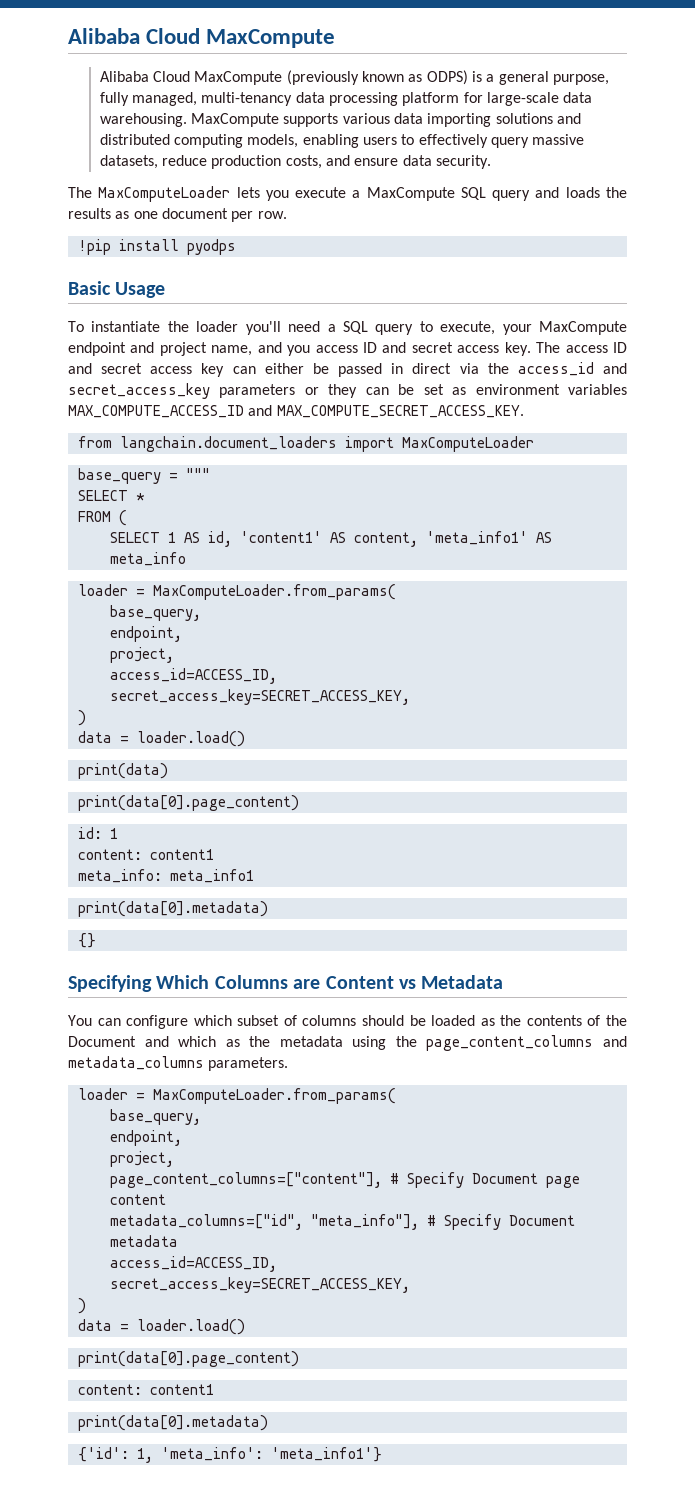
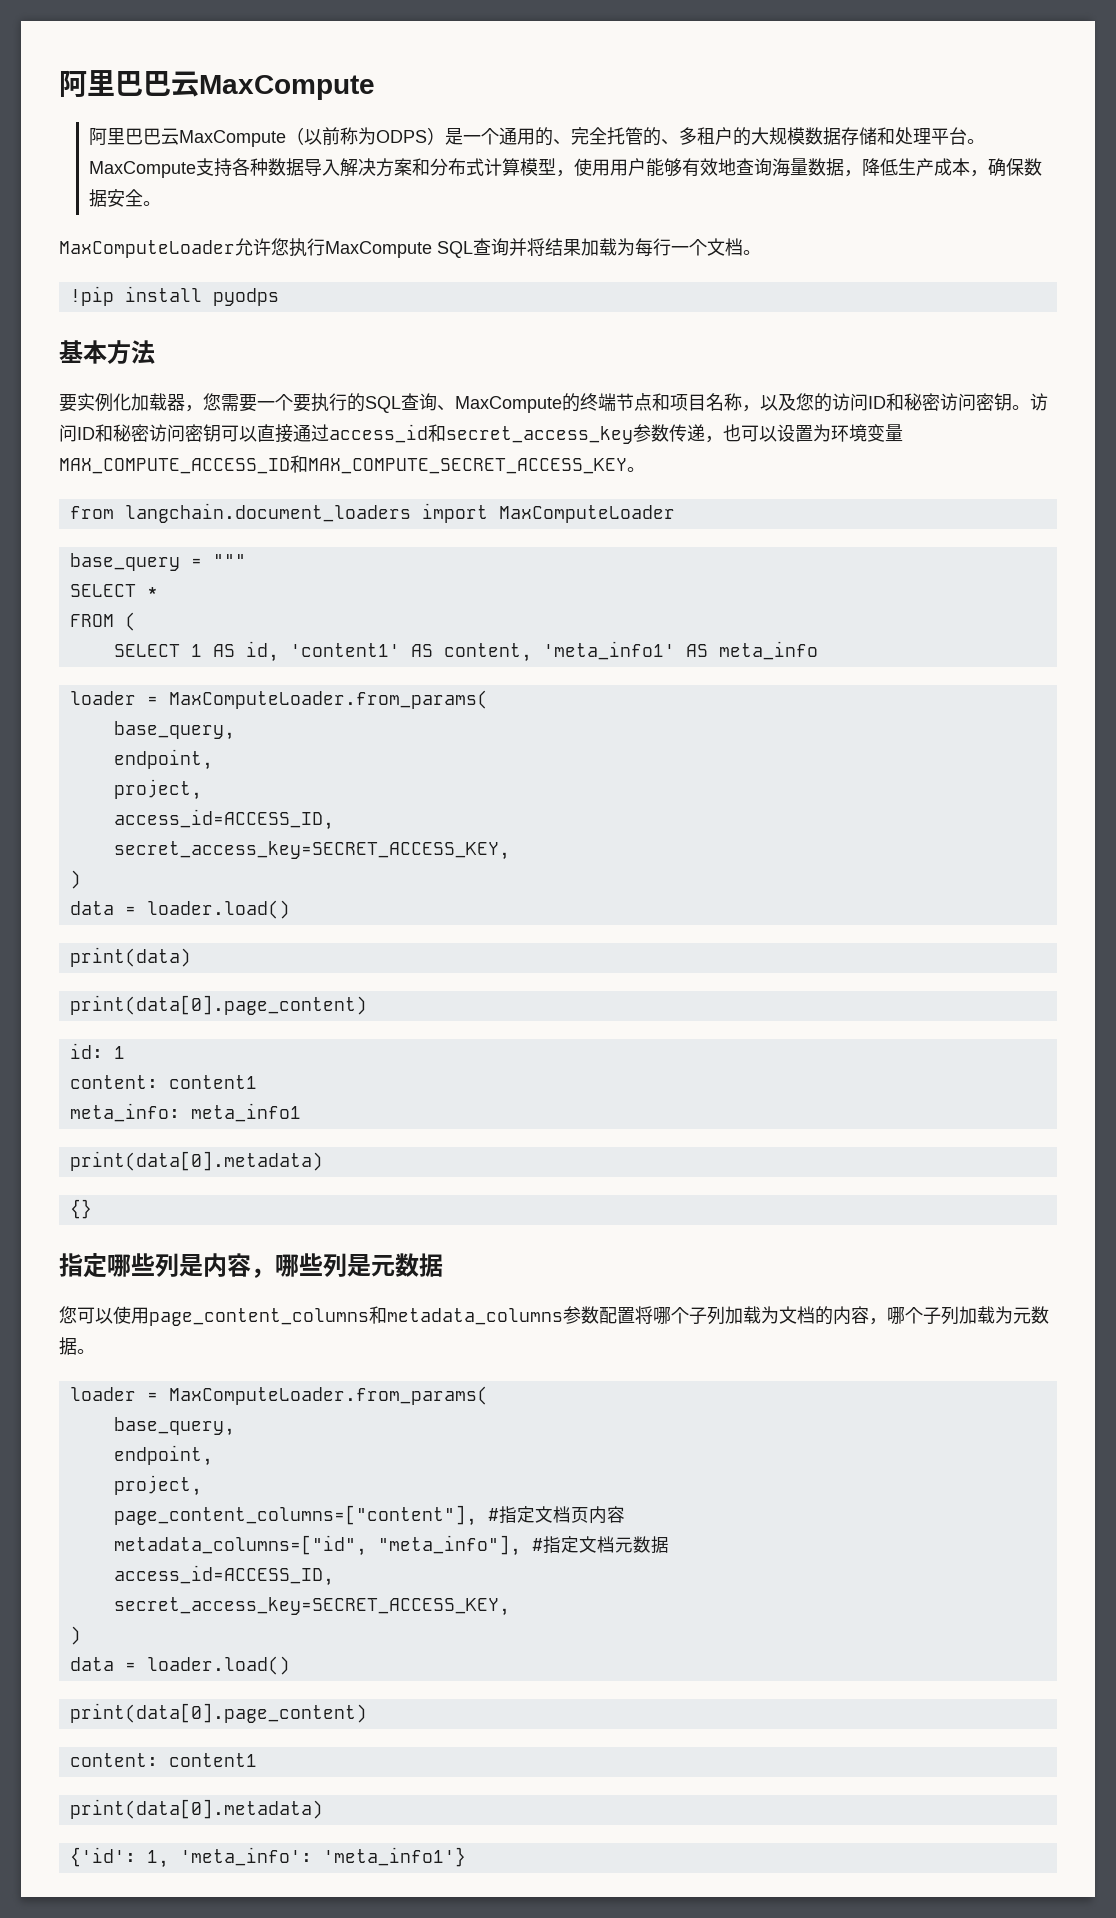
[68,28,201,44] Alibaba Cloud -> [59,70,199,97] 阿里巴巴云
[99,70,609,85] [99,92,593,106] [99,113,582,127] [99,134,585,148] [99,155,492,169] [68,186,627,202] [68,208,287,222] [77,239,236,255] [68,281,166,298] [68,321,627,335] [68,342,628,356] [68,362,627,377] [68,383,628,399] [68,405,524,418] Alibaba Cloud MaxCompute (previously known as ODPS) is a general purpose, fully managed, multi-tenancy data processing platform for large-scale data warehousing. MaxCompute supports various data importing solutions and distributed computing models, enabling users to effectively query massive datasets, reduce production costs, and ensure data security. // The MaxComputeLoader lets you execute a MaxCompute SQL query and loads the results as one document per row. // !pip install pyodps // Basic Usage // To instantiate the loader you'll need a SQL query to execute, your MaxCompute endpoint and project name, and you access ID and secret access key. The access ID and secret access key can either be passed in direct via the access_id and secret_access_key parameters or they can be set as environment variables MAX_COMPUTE_ACCESS_ID and MAX_COMPUTE_SECRET_ACCESS_KEY. -> [88,127,985,147] [88,158,1042,178] [88,189,161,207] [59,238,761,258] [69,286,279,306] [59,340,155,364] [59,393,1048,413] [59,424,903,444] [59,455,645,474] 阿里巴巴云MaxCompute（以前称为ODPS）是一个通用的、完全托管的、多租户的大规模数据存储和处理平台。MaxCompute支持各种数据导入解决方案和分布式计算模型，使用用户能够有效地查询海量数据，降低生产成本，确保数据安全。 // MaxComputeLoader允许您执行MaxCompute SQL查询并将结果加载为每行一个文档。 // !pip install pyodps // 基本方法 // 要实例化加载器，您需要一个要执行的SQL查询、MaxCompute的终端节点和项目名称，以及您的访问ID和秘密访问密钥。访问ID和秘密访问密钥可以直接通过access_id和secret_access_key参数传递，也可以设置为环境变量MAX_COMPUTE_ACCESS_ID和MAX_COMPUTE_SECRET_ACCESS_KEY。
[68,975,504,992] [68,1015,627,1029] [68,1035,627,1051] [68,1056,289,1071] Specifying Which Columns are Content vs Metadata // You can configure which subset of columns should be loaded as the contents of the Document and which as the metadata using the page_content_columns and metadata_columns parameters. -> [59,1253,443,1278] [59,1306,1049,1326] [59,1337,95,1355] 指定哪些列是内容，哪些列是元数据 // 您可以使用page_content_columns和metadata_columns参数配置将哪个子列加载为文档的内容，哪个子列加载为元数据。
[406,1172,580,1188] [109,1194,166,1205] Specify Document page content -> [498,1506,625,1524] 指定文档页内容
[443,1214,575,1230] [109,1235,178,1247] Specify Document metadata -> [542,1536,669,1554] 指定文档元数据

